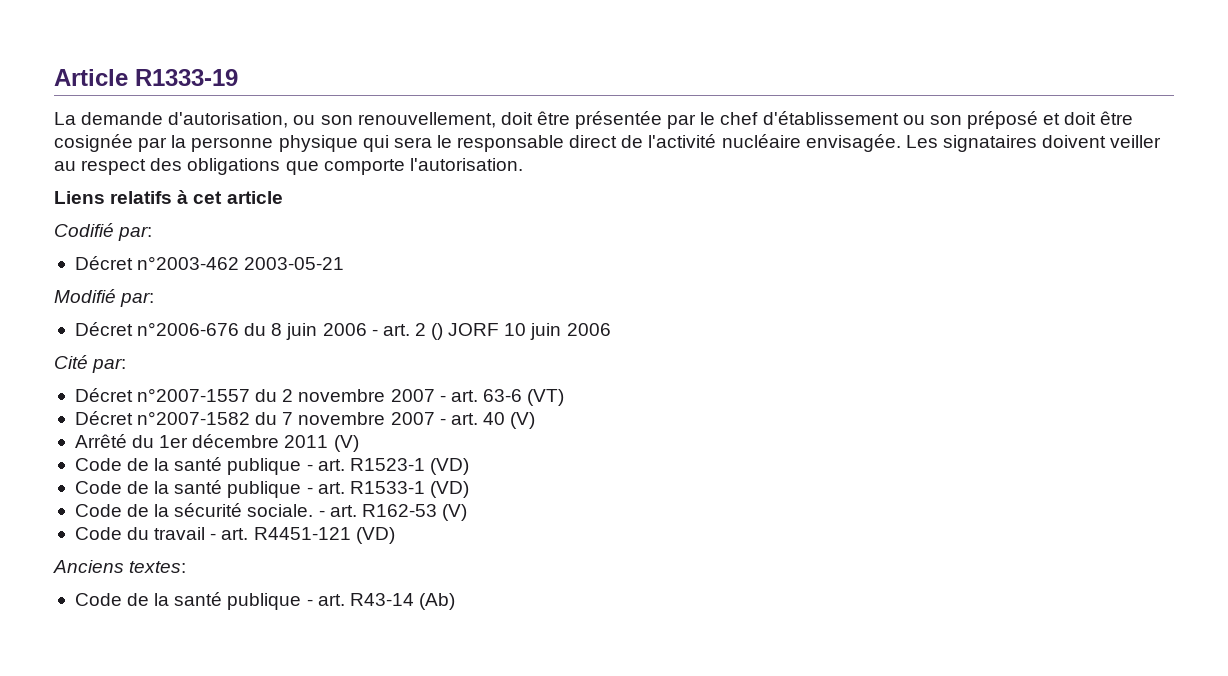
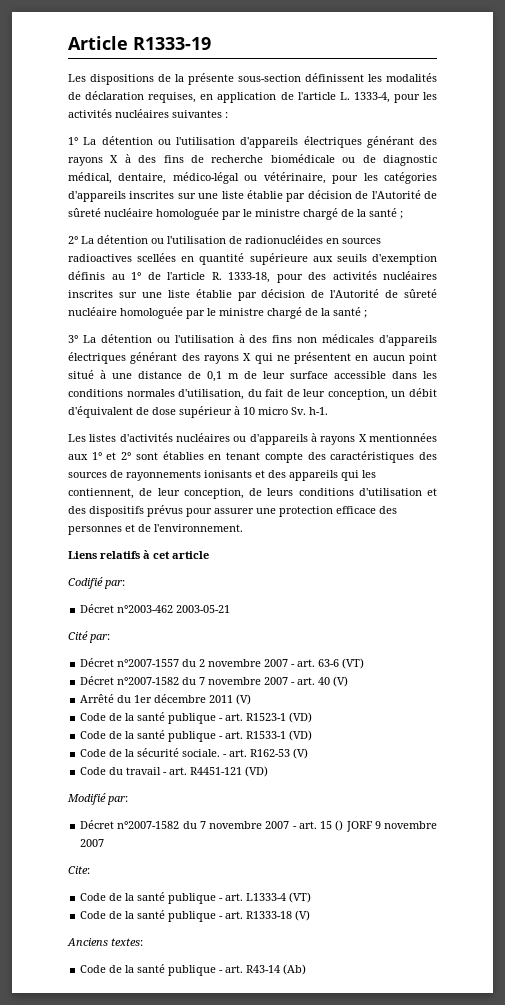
[54,111,1134,129] [54,134,1162,152] [54,158,523,175] La demande d'autorisation, ou son renouvellement, doit être présentée par le chef d'établissement ou son préposé et doit être cosignée par la personne physique qui sera le responsable direct de l'activité nucléaire envisagée. Les signataires doivent veiller au respect des obligations que comporte l'autorisation. -> [68,73,437,85] [68,91,438,103] [68,109,228,118] [68,136,437,148] [68,154,437,166] [68,172,437,184] [68,190,437,202] [68,208,403,220] [68,235,381,244] [68,253,437,265] [68,271,437,283] [68,289,437,301] [68,307,367,319] [68,334,437,346] [68,352,438,364] [68,370,437,382] [68,388,437,400] [68,406,328,418] [68,433,437,445] [68,451,437,463] [68,470,376,481] [68,488,437,499] [68,505,397,517] [68,524,243,535] Les dispositions de la présente sous-section définissent les modalités de déclaration requises, en application de l'article L. 1333-4, pour les activités nucléaires suivantes : // 1° La détention ou l'utilisation d'appareils électriques générant des rayons X à des fins de recherche biomédicale ou de diagnostic médical, dentaire, médico-légal ou vétérinaire, pour les catégories d'appareils inscrites sur une liste établie par décision de l'Autorité de sûreté nucléaire homologuée par le ministre chargé de la santé ; // 2° La détention ou l'utilisation de radionucléides en sources radioactives scellées en quantité supérieure aux seuils d'exemption définis au 1° de l'article R. 1333-18, pour des activités nucléaires inscrites sur une liste établie par décision de l'Autorité de sûreté nucléaire homologuée par le ministre chargé de la santé ; // 3° La détention ou l'utilisation à des fins non médicales d'appareils électriques générant des rayons X qui ne présentent en aucun point situé à une distance de 0,1 m de leur surface accessible dans les conditions normales d'utilisation, du fait de leur conception, un débit d'équivalent de dose supérieur à 10 micro Sv. h-1. // Les listes d'activités nucléaires ou d'appareils à rayons X mentionnées aux 1° et 2° sont établies en tenant compte des caractéristiques des sources de rayonnements ionisants et des appareils qui les contiennent, de leur conception, de leurs conditions d'utilisation et des dispositifs prévus pour assurer une protection efficace des personnes et de l'environnement.
[54,289,155,307] [74,322,611,340] // Modifié par: // Décret n°2006-676 du 8 juin 2006 - art. 2 () JORF 10 juin 2006 -> (231, 609) none
(395, 535) none -> [67,793,128,805] [80,820,438,832] [80,839,105,847] [68,866,90,874] [80,892,312,904] [80,910,311,922] // Modifié par: // Décret n°2007-1582 du 7 novembre 2007 - art. 15 () JORF 9 novembre 2007 // Cite: // Code de la santé publique - art. L1333-4 (VT) // Code de la santé publique - art. R1333-18 (V)

